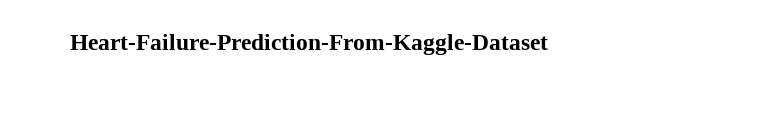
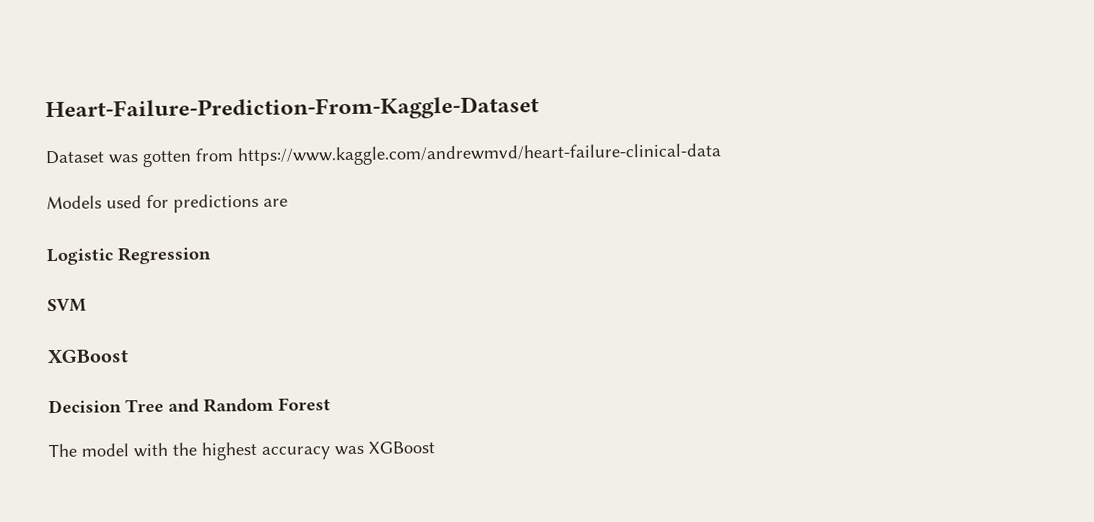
(548, 44) none -> [45,143,721,168] [46,193,288,213] [46,246,212,266] [47,298,87,313] [47,349,129,364] [48,397,331,414] [48,441,435,461] // Dataset was gotten from https://www.kaggle.com/andrewmvd/heart-failure-clinical-data // Models used for predictions are // Logistic Regression // SVM // XGBoost // Decision Tree and Random Forest // The model with the highest accuracy was XGBoost

